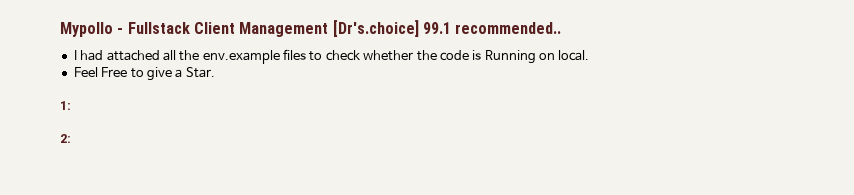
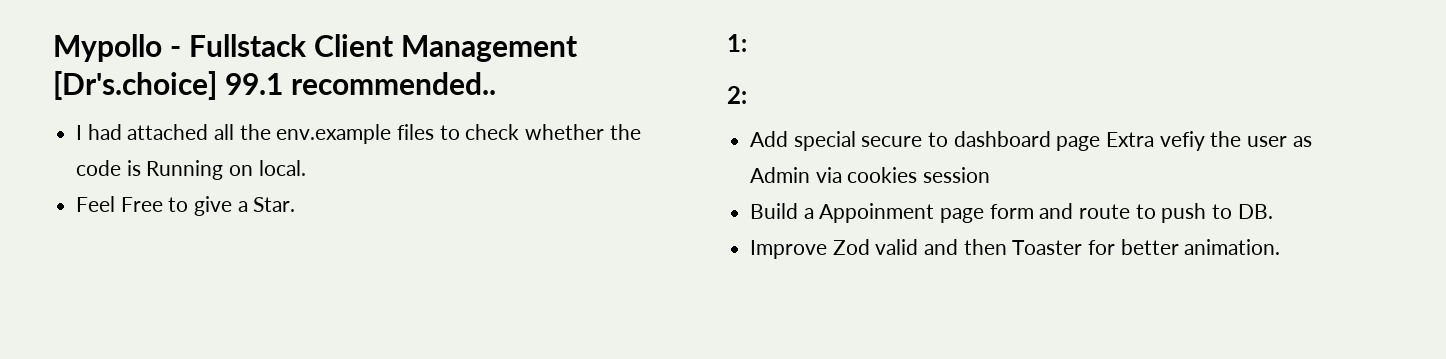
(71, 138) none -> [750,131,1312,151] [750,167,991,183] [750,203,1273,223] [750,239,1281,259] // Add special secure to dashboard page Extra vefiy the user as Admin via cookies session // Build a Appoinment page form and route to push to DB. // Improve Zod valid and then Toaster for better animation.

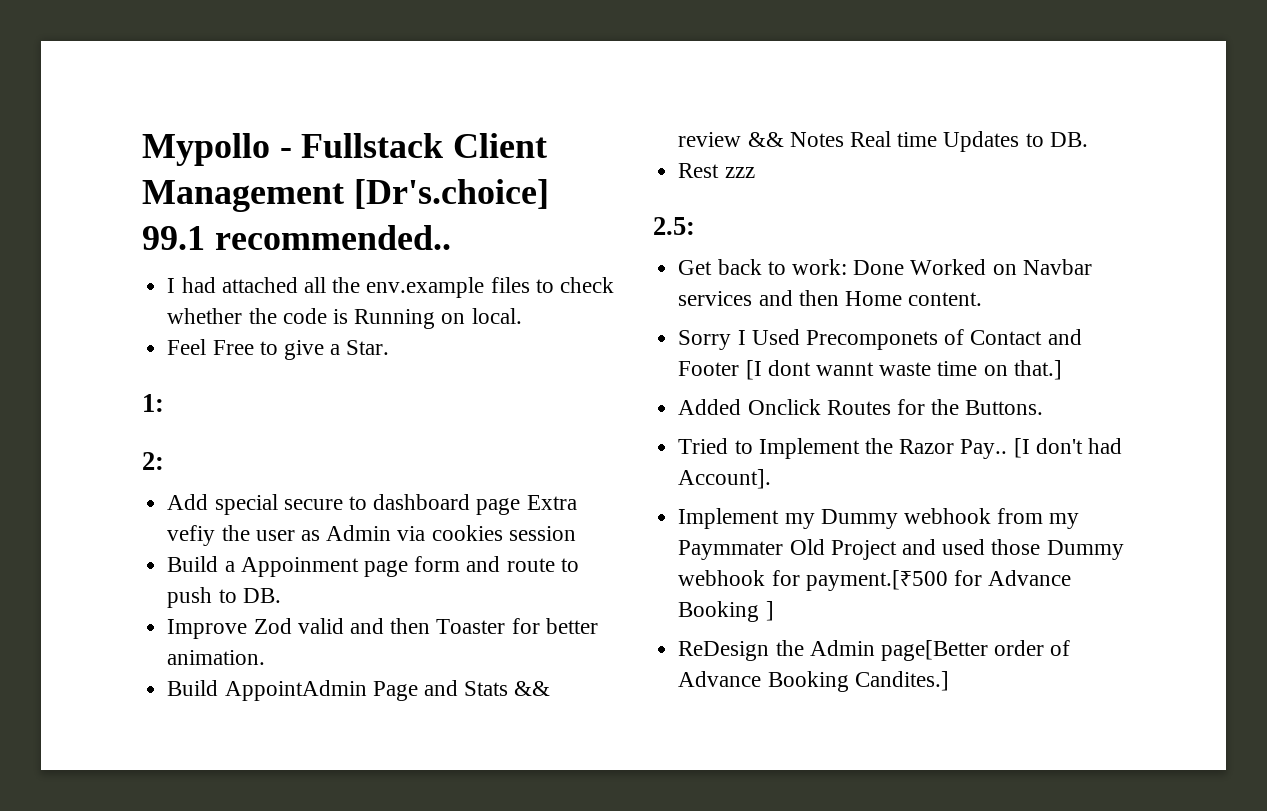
(1281, 247) none -> [167,680,551,701] [678,131,1088,152] [678,163,755,178] [653,217,695,235] [678,259,1092,275] [678,290,983,306] [678,329,1082,350] [678,360,1062,380] [678,399,1044,415] [678,438,1122,459] [678,469,772,489] [678,508,1080,529] [678,539,1124,560] [678,570,1072,591] [678,601,774,622] [678,640,1071,661] [678,671,949,692] // Build AppointAdmin Page and Stats && review && Notes Real time Updates to DB. // Rest zzz // 2.5: // Get back to work: Done Worked on Navbar services and then Home content. // Sorry I Used Precomponets of Contact and Footer [I dont wannt waste time on that.] // Added Onclick Routes for the Buttons. // Tried to Implement the Razor Pay.. [I don't had Account]. // Implement my Dummy webhook from my Paymmater Old Project and used those Dummy webhook for payment.[₹500 for Advance Booking ] // ReDesign the Admin page[Better order of Advance Booking Candites.]

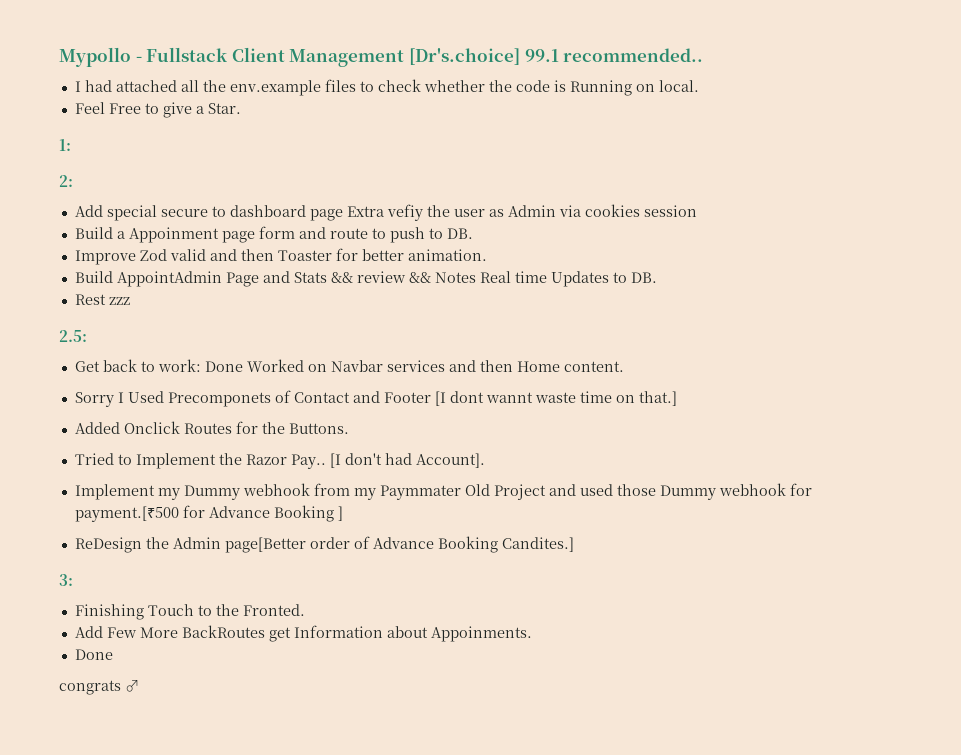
(949, 681) none -> [59,574,73,586] [74,604,305,620] [74,625,532,642] [74,649,113,660] [59,680,140,695] // 3: // Finishing Touch to the Fronted. // Add Few More BackRoutes get Information about Appoinments. // Done // congrats ♂

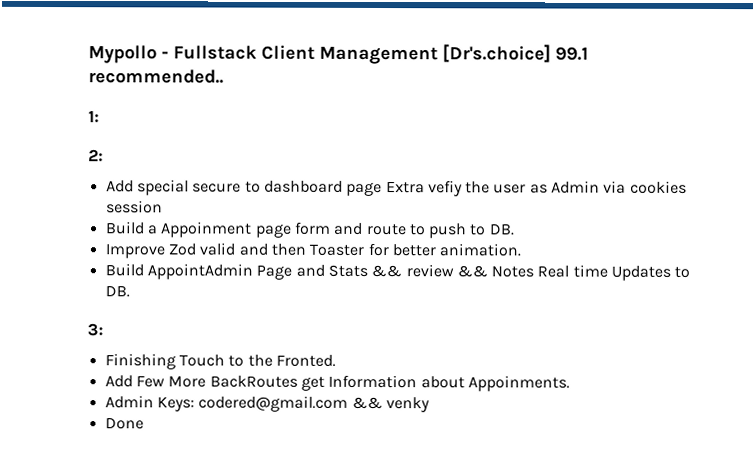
[74,79,699,96] [74,102,241,118] // I had attached all the env.example files to check whether the code is Running on local. // Feel Free to give a Star. -> (224, 76) none
[74,294,130,305] [59,330,87,342] [74,359,624,372] [74,390,677,407] [74,421,349,434] [74,453,485,469] [74,483,812,500] [74,505,343,522] [74,536,574,553] // Rest zzz // 2.5: // Get back to work: Done Worked on Navbar services and then Home content. // Sorry I Used Precomponets of Contact and Footer [I dont wannt waste time on that.] // Added Onclick Routes for the Buttons. // Tried to Implement the Razor Pay.. [I don't had Account]. // Implement my Dummy webhook from my Paymmater Old Project and used those Dummy webhook for payment.[₹500 for Advance Booking ] // ReDesign the Admin page[Better order of Advance Booking Candites.] -> (130, 291) none
[74,649,113,660] [59,680,140,695] // Done // congrats ♂ -> [104,395,430,413] [104,417,144,430] // Admin Keys: codered@gmail.com && venky // Done

